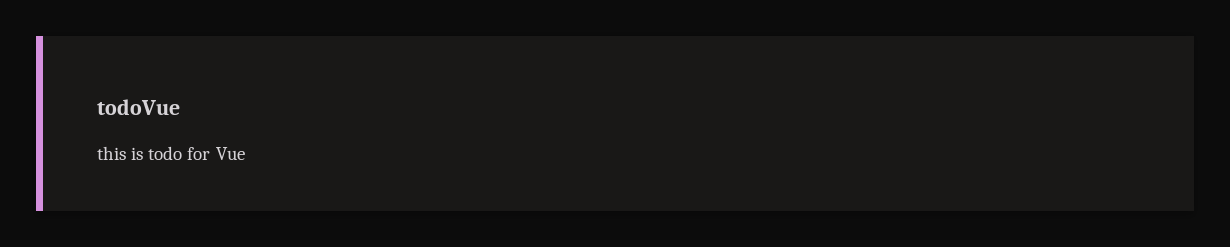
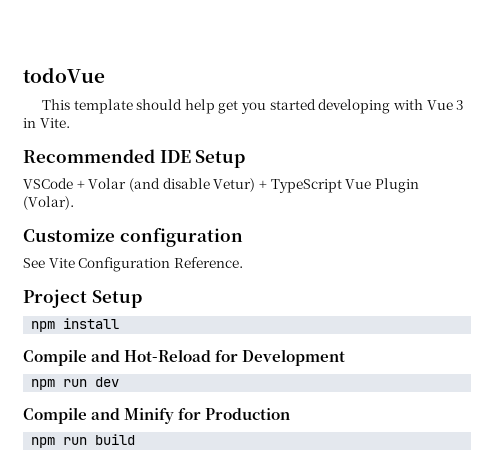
[97,146,245,160] this is todo for Vue -> [41,99,465,114] [23,118,70,128] [23,149,246,168] [23,178,419,193] [23,196,74,210] [23,228,243,247] [23,257,243,272] [23,289,142,308] [31,318,120,332] [23,349,346,366] [31,377,120,390] [23,407,291,424] [31,434,136,448] This template should help get you started developing with Vue 3 in Vite. // Recommended IDE Setup // VSCode + Volar (and disable Vetur) + TypeScript Vue Plugin (Volar). // Customize configuration // See Vite Configuration Reference. // Project Setup // npm install // Compile and Hot-Reload for Development // npm run dev // Compile and Minify for Production // npm run build

